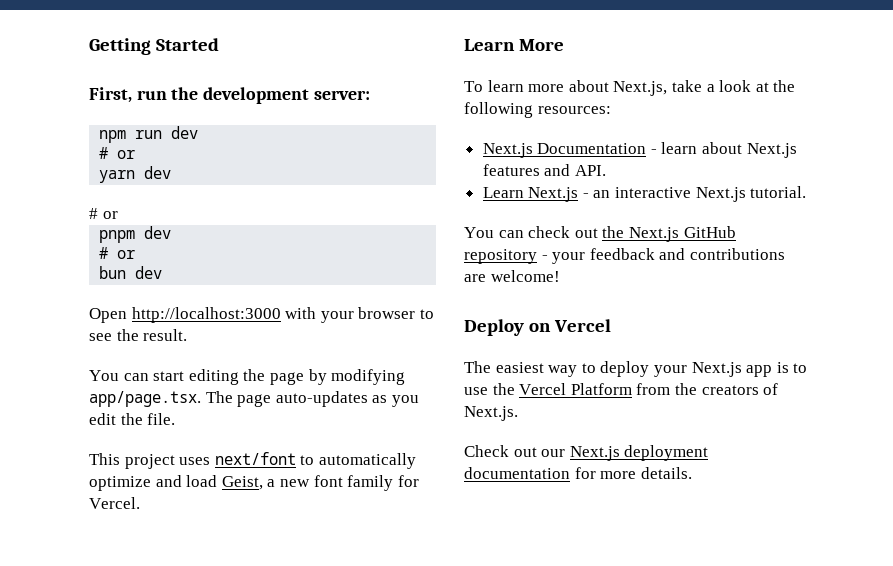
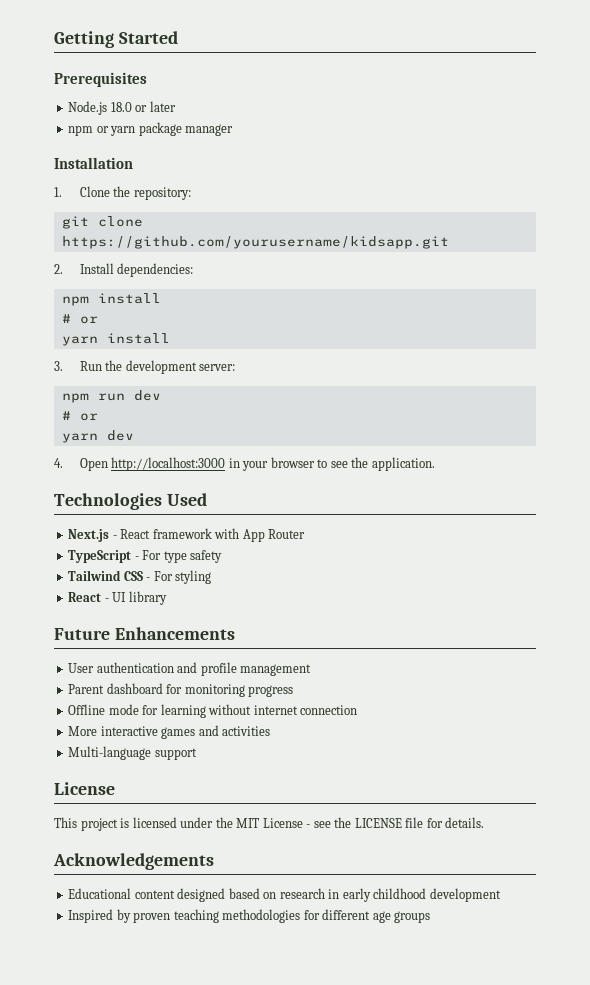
[89,87,167,103] First, run -> [54,72,147,87] [68,101,176,115] [68,122,234,136] [54,157,133,169] [54,186,191,200] [61,216,143,229] [61,236,449,249] [54,263,194,277] [61,293,161,306] [61,314,98,324] [61,333,170,346] [54,361,102,371] Prerequisites // Node.js 18.0 or later // npm or yarn package manager // Installation // 1. Clone the repository: // git clone https://github.com/yourusername/kidsapp.git // 2. Install dependencies: // npm install // # or // yarn install // 3. Run
[89,208,118,219] [99,226,172,243] [99,247,136,259] [99,266,163,279] # or // pnpm dev // # or // bun dev // -> [54,458,63,468] 4.
[285,307,317,319] with -> [228,458,240,468] in
[143,329,188,341] [89,369,406,385] [89,391,419,407] [89,413,176,425] [89,452,416,469] [89,475,419,491] [89,497,140,509] [464,39,565,51] [464,80,796,96] [464,102,611,118] [482,142,797,158] [482,164,606,176] [482,186,807,202] [464,226,736,242] [464,248,785,264] [464,270,560,282] [464,319,612,336] [464,361,808,377] [464,383,779,395] [464,406,518,421] [464,445,709,461] [464,467,692,479] result. // You can start editing the page by modifying app/page.tsx. The page auto-updates as you edit the file. // This project uses next/font to automatically optimize and load Geist, a new font family for Vercel. // Learn More // To learn more about Next.js, take a look at the following resources: // Next.js Documentation - learn about Next.js features and API. // Learn Next.js - an interactive Next.js tutorial. // You can check out the Next.js GitHub repository - your feedback and contributions are welcome! // Deploy on Vercel // The easiest way to deploy your Next.js app is to use the Vercel Platform from the creators of Next.js. // Check out our Next.js deployment documentation for more details. -> [371,457,435,471] [54,493,207,510] [68,528,306,542] [68,550,223,563] [68,570,212,584] [68,591,167,605] [54,627,235,640] [68,662,312,676] [68,683,294,697] [68,704,358,718] [68,725,271,739] [68,746,197,760] [54,782,115,795] [54,817,485,831] [53,853,214,870] [68,888,501,902] [68,909,431,923] application. // Technologies Used // Next.js - React framework with App Router // TypeScript - For type safety // Tailwind CSS - For styling // React - UI library // Future Enhancements // User authentication and profile management // Parent dashboard for monitoring progress // Offline mode for learning without internet connection // More interactive games and activities // Multi-language support // License // This project is licensed under the MIT License - see the LICENSE file for details. // Acknowledgements // Educational content designed based on research in early childhood development // Inspired by proven teaching methodologies for different age groups

